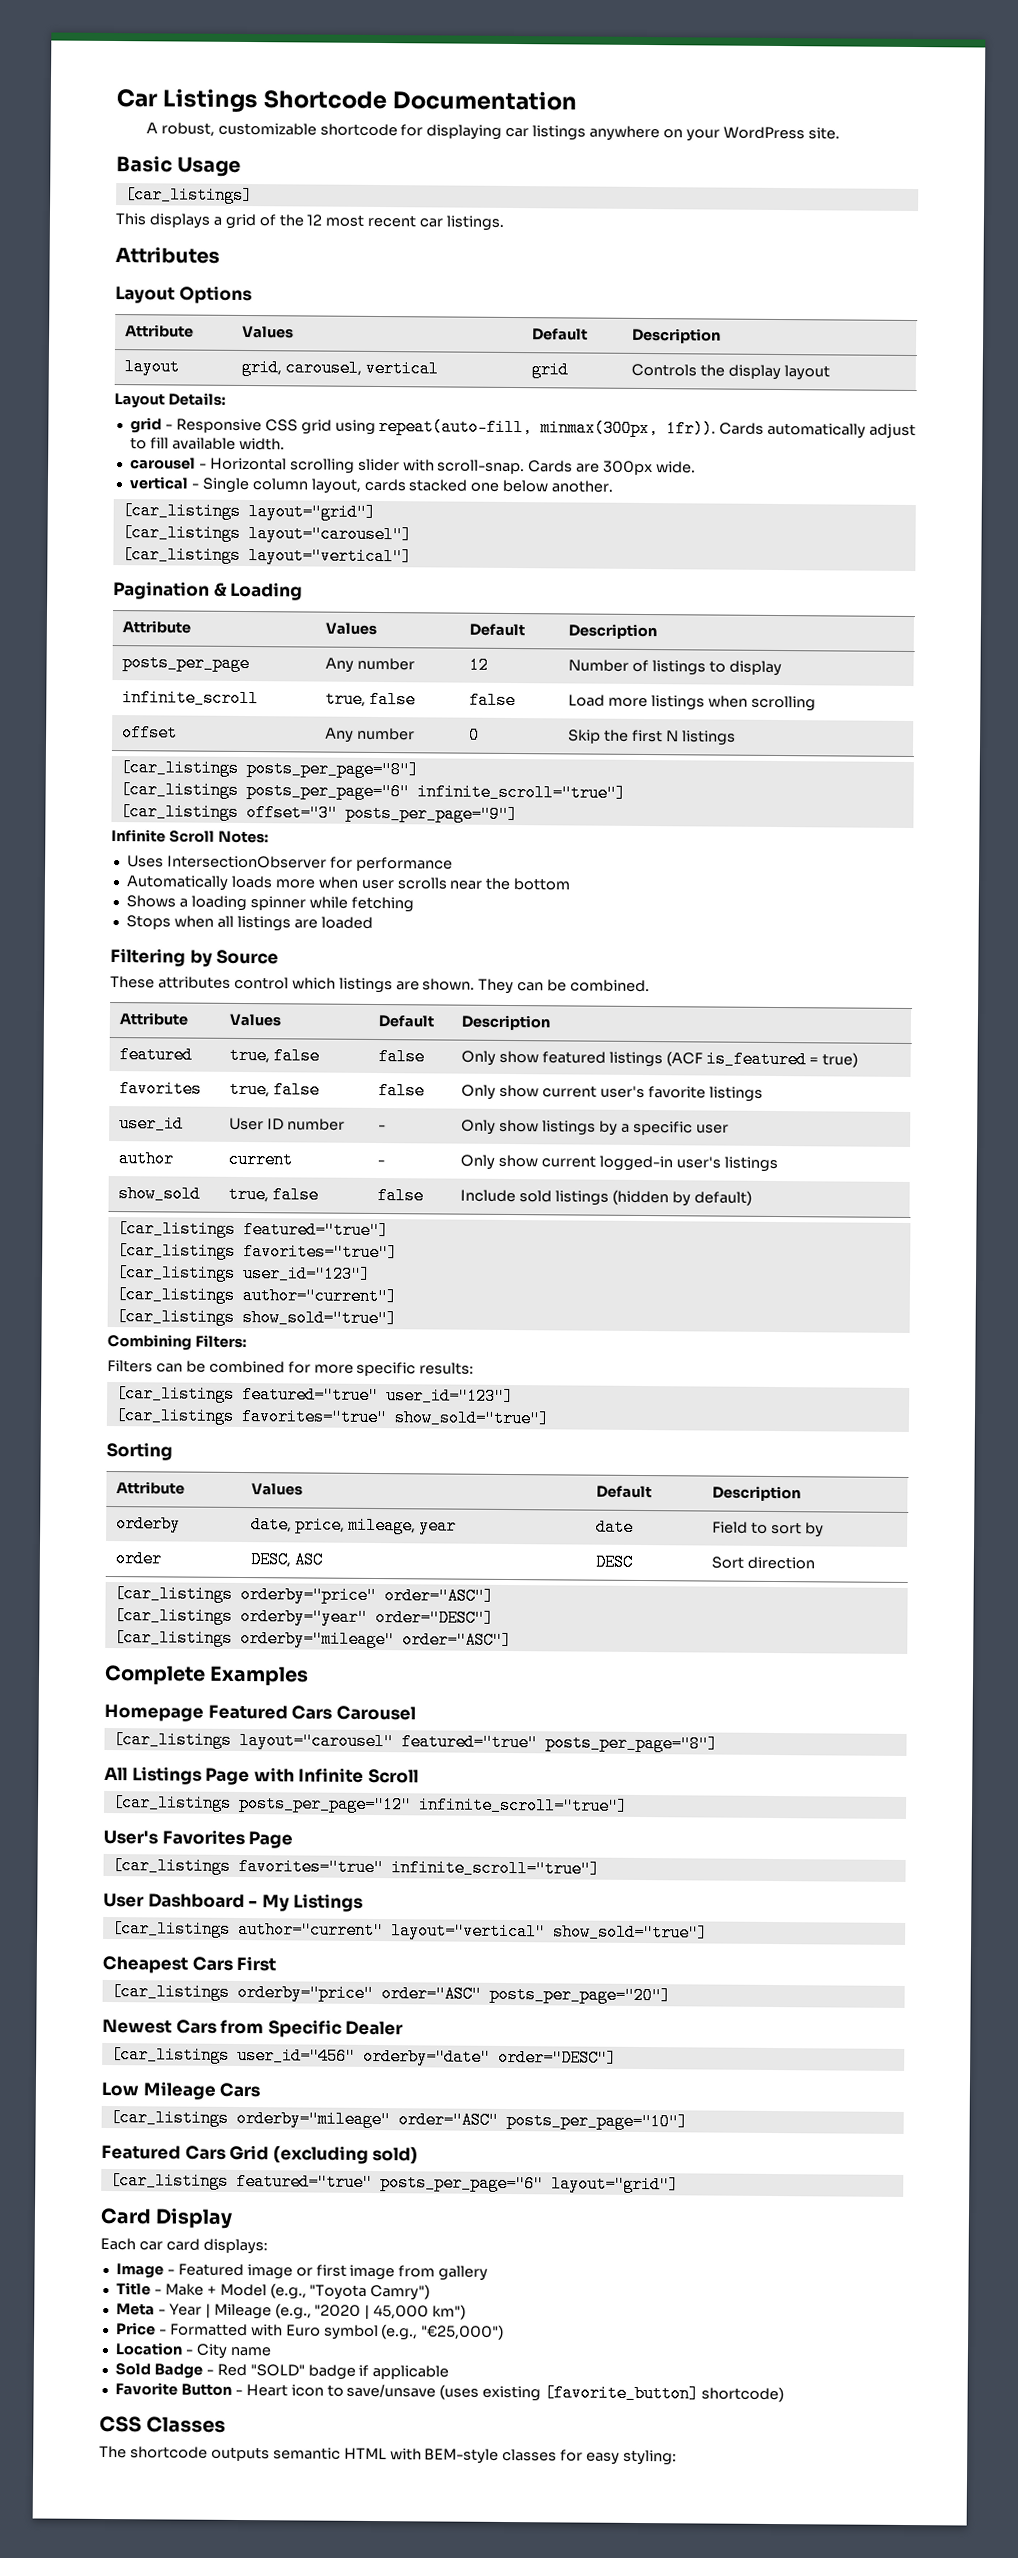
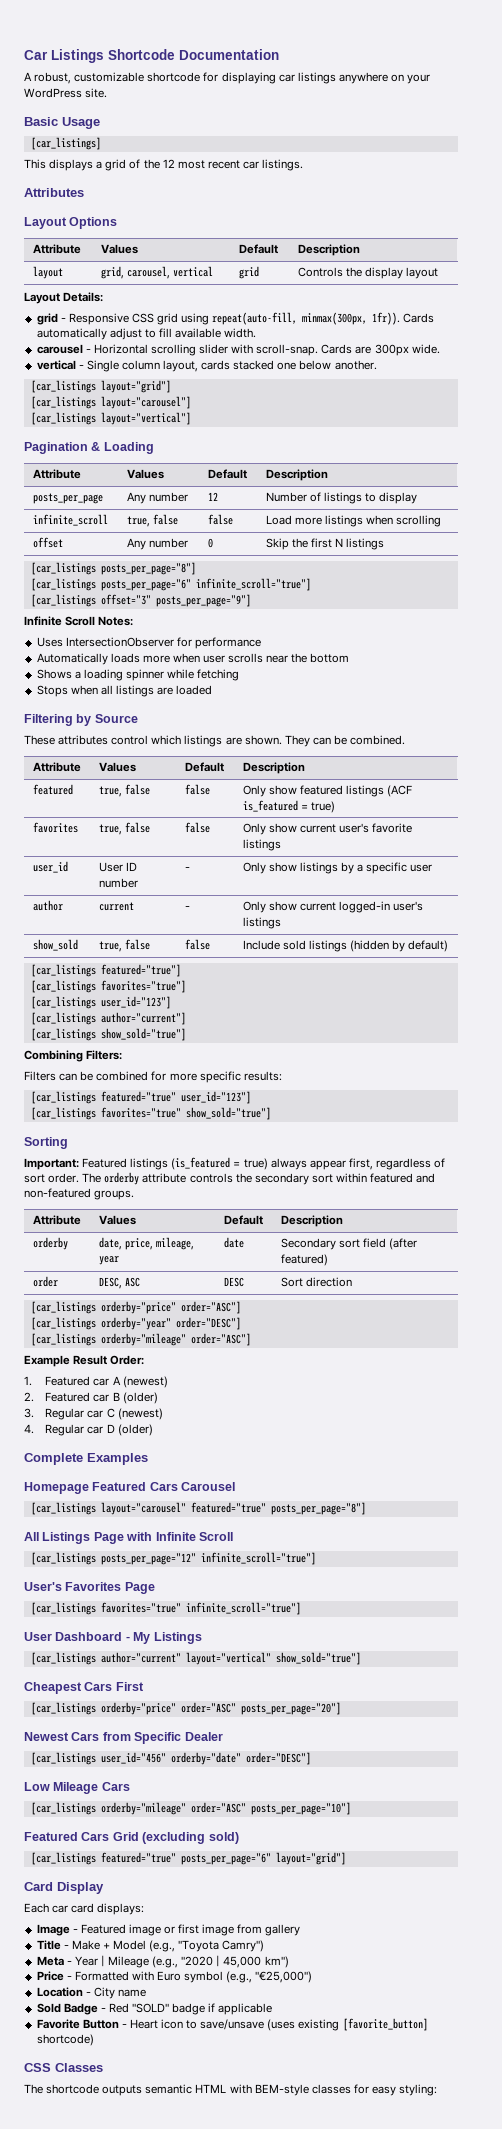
(173, 1451) none -> [24,1157,446,1170] [24,1172,436,1185] [24,1188,135,1200] // Important: Featured listings (is_featured = true) always appear first, regardless of sort order. The orderby attribute controls the secondary sort within featured and non-featured groups.
[712,1521,824,1538] Field to sort by -> [280,1238,418,1250] [280,1254,328,1266] Secondary sort field (after featured)
(512, 1640) none -> [24,1355,145,1367] [24,1376,168,1388] [24,1392,158,1404] [24,1408,163,1420] [24,1424,153,1436] // Example Result Order: // 1. Featured car A (newest) // 2. Featured car B (older) // 3. Regular car C (newest) // 4. Regular car D (older)

